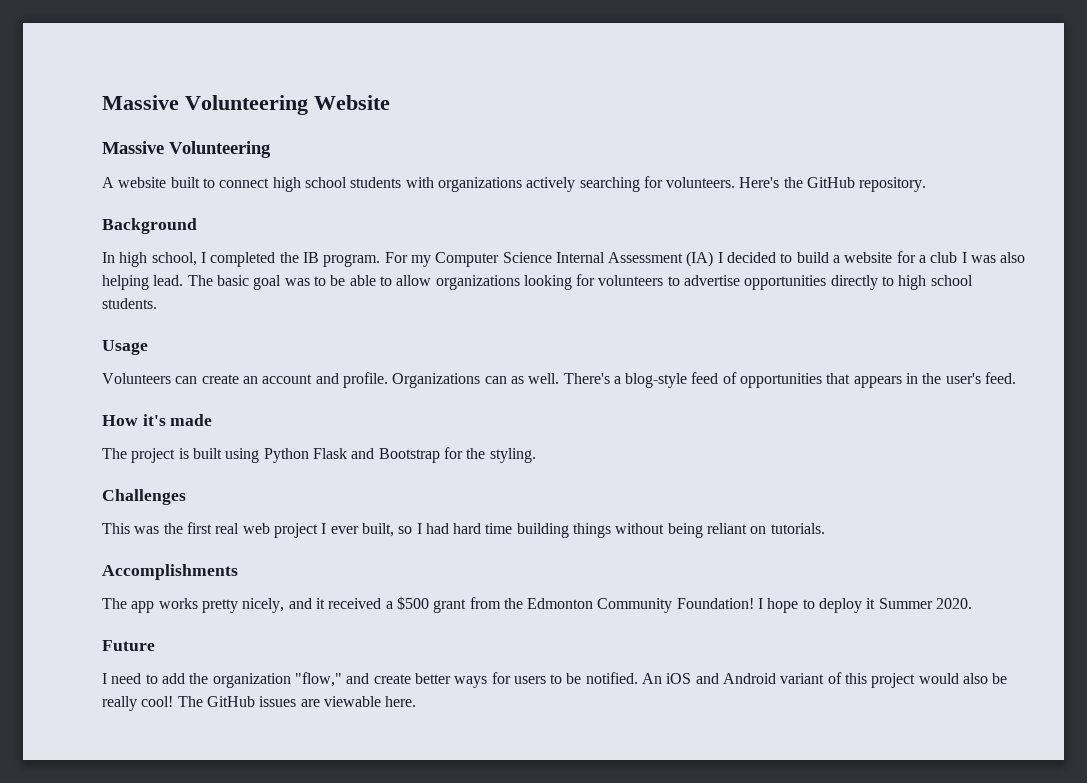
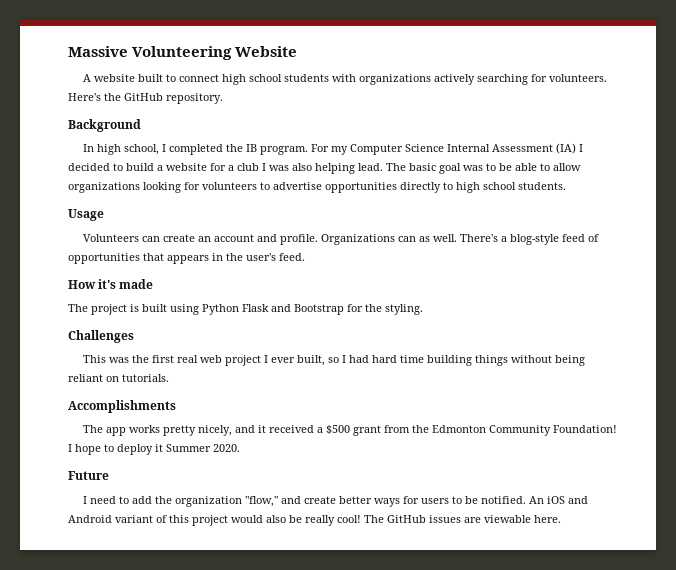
[102,141,271,158] // Massive Volunteering -> (298, 51) none

